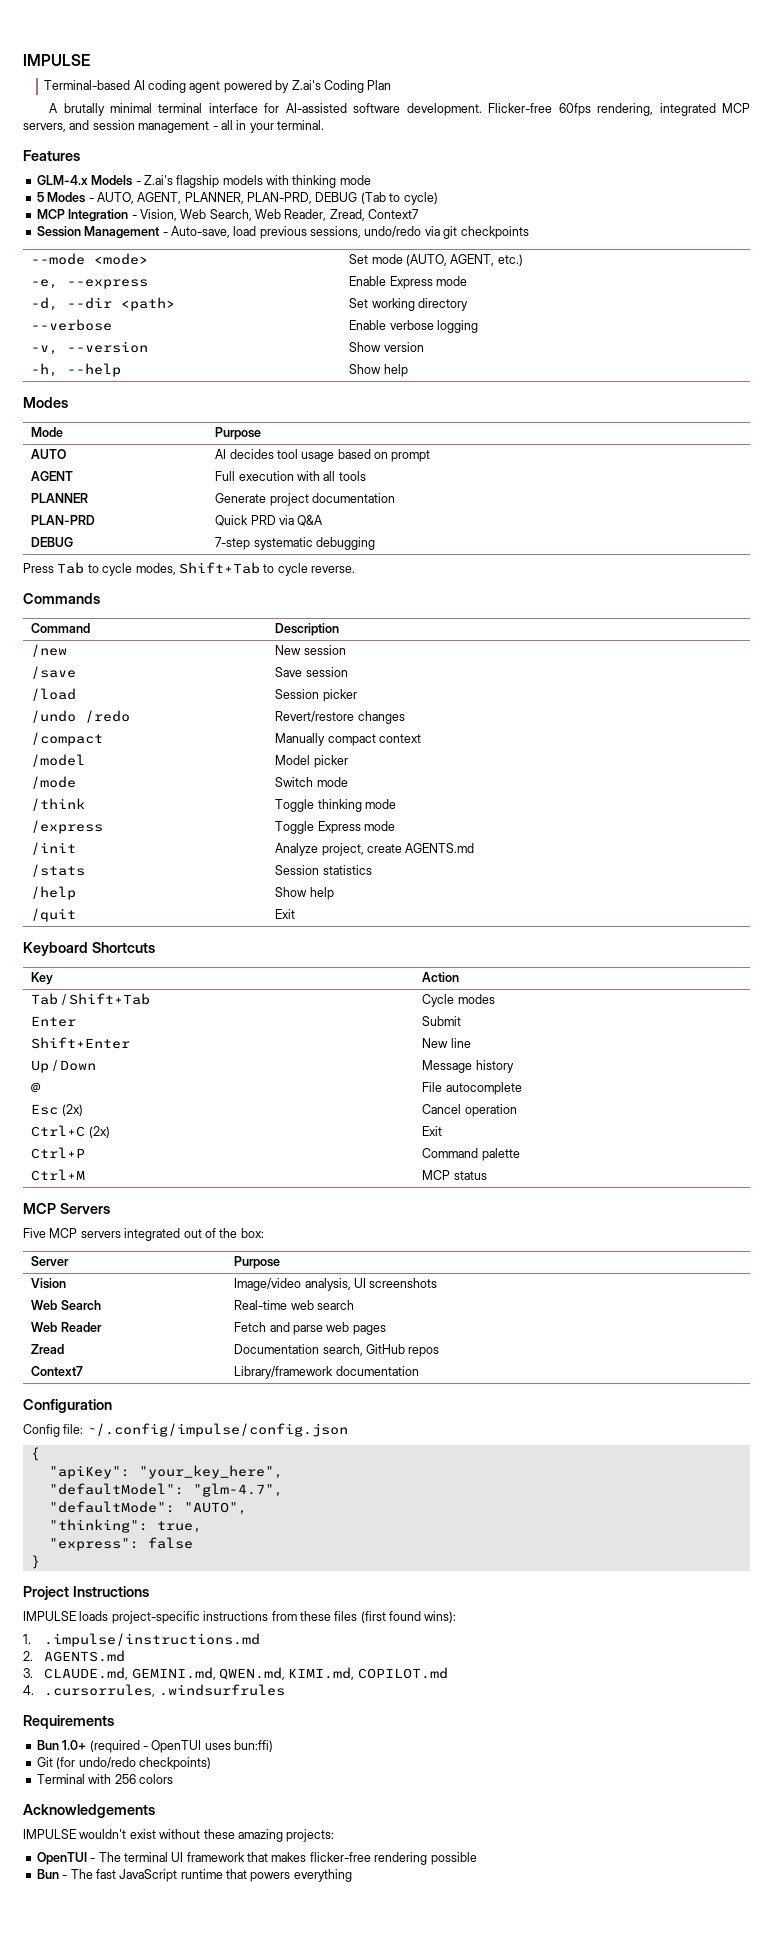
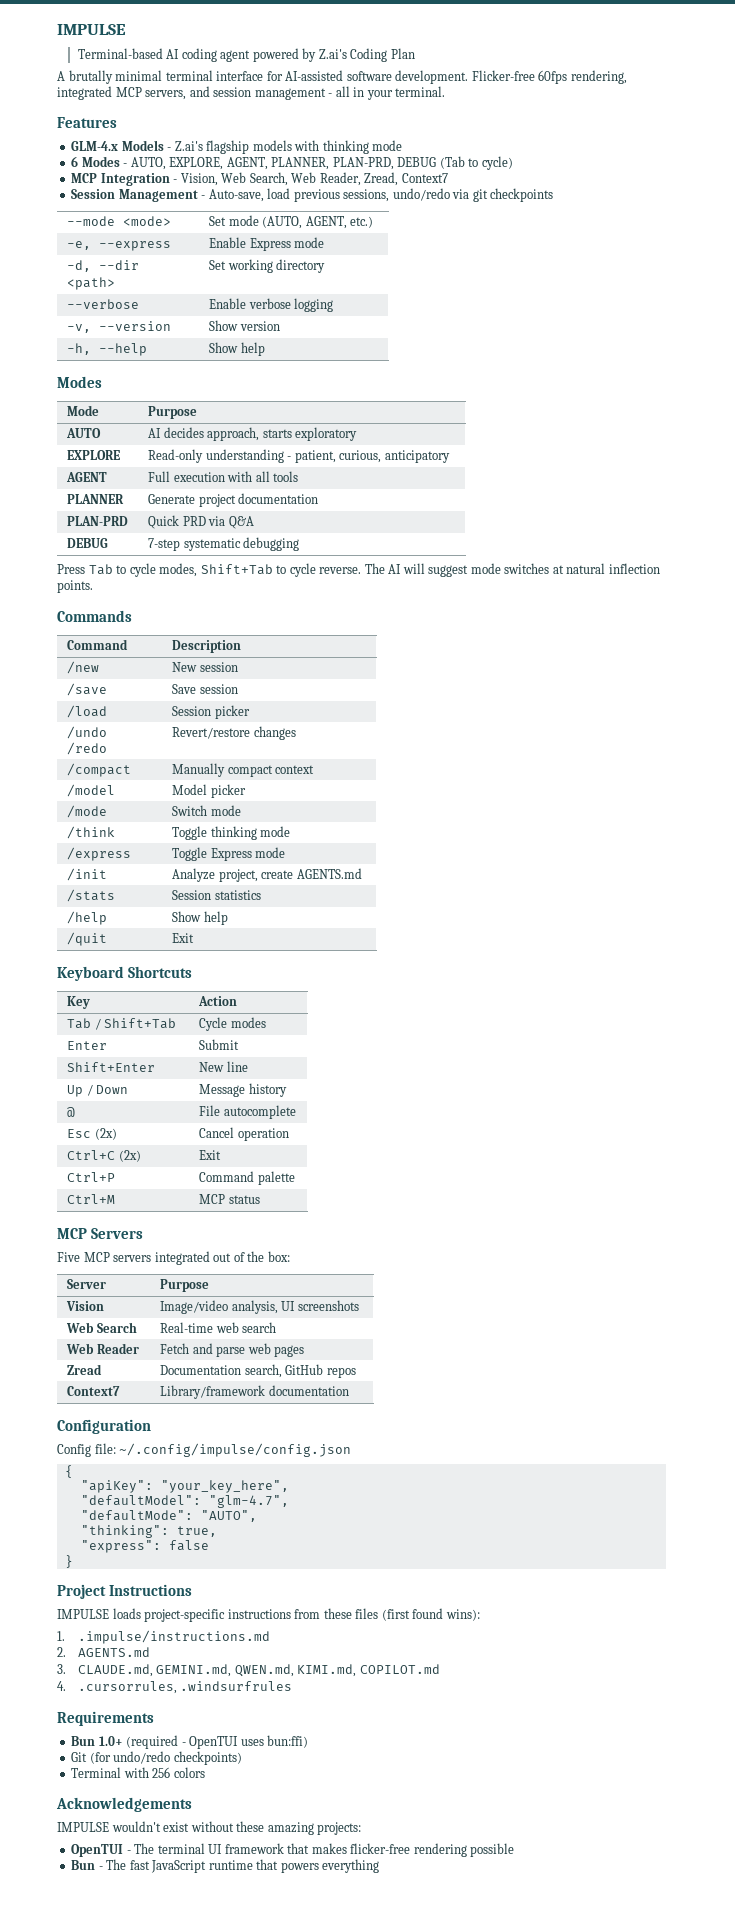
[36,192,44,202] 5 -> [71,156,79,167] 6
(134, 198) none -> [169,157,224,170] EXPLORE,
[276,449,431,462] tool usage based on prompt -> [207,427,358,441] [66,450,120,460] [147,449,450,463] approach, starts exploratory // EXPLORE | Read-only understanding - patient, curious, anticipatory
(355, 569) none -> [364,563,660,577] [57,580,93,593] The AI will suggest mode switches at natural inflection points.

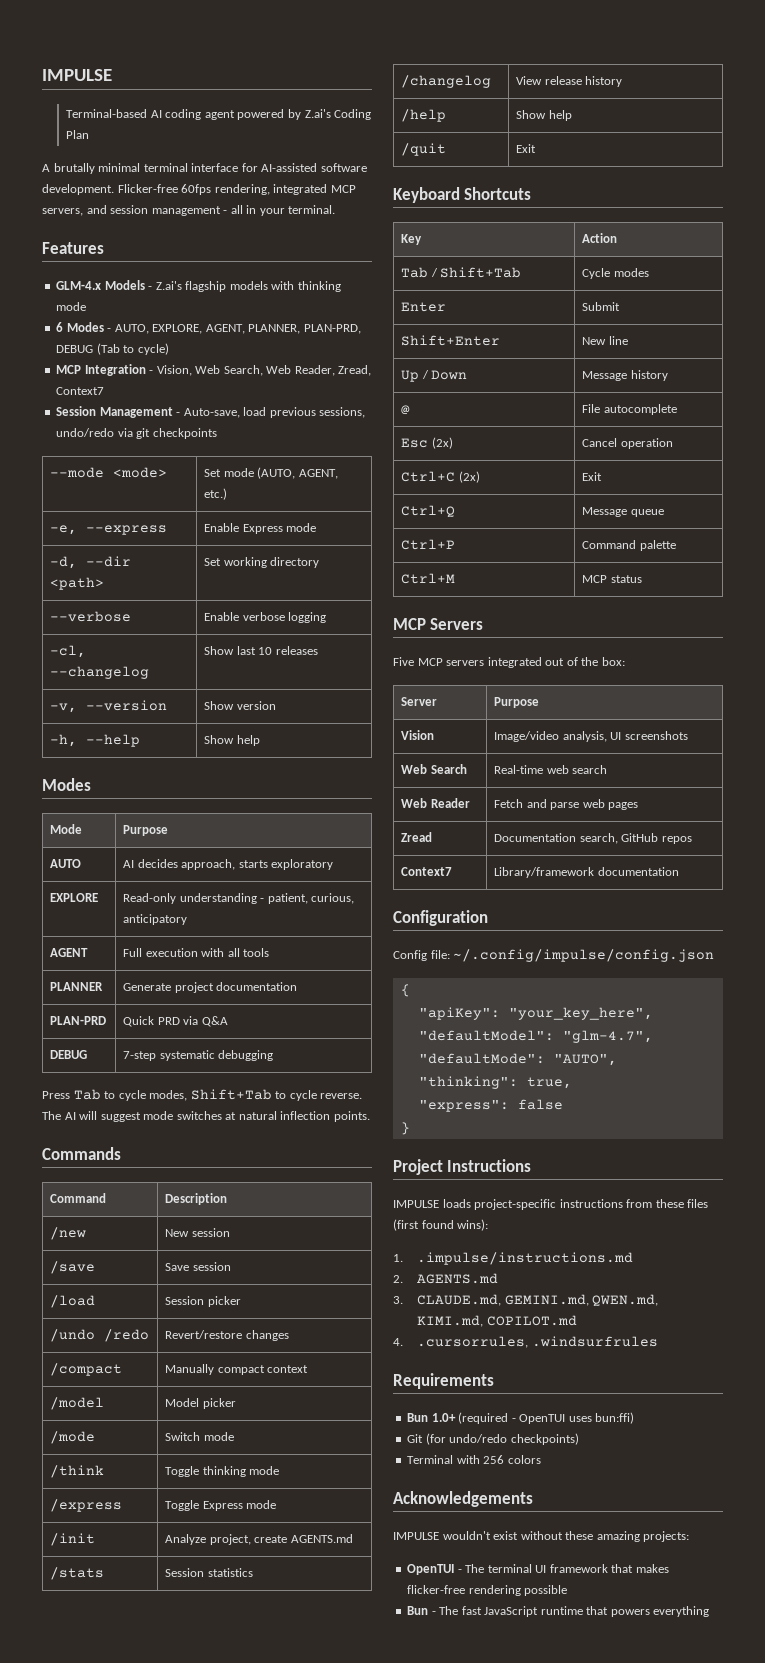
(334, 305) none -> [50,645,87,658] [50,666,150,679] [204,646,318,655] // -cl, --changelog | Show last 10 releases
(261, 895) none -> [401,75,492,88] [516,76,623,87] // /changelog | View release history
(221, 1155) none -> [401,505,456,517] [582,507,664,517] // Ctrl+Q | Message queue

